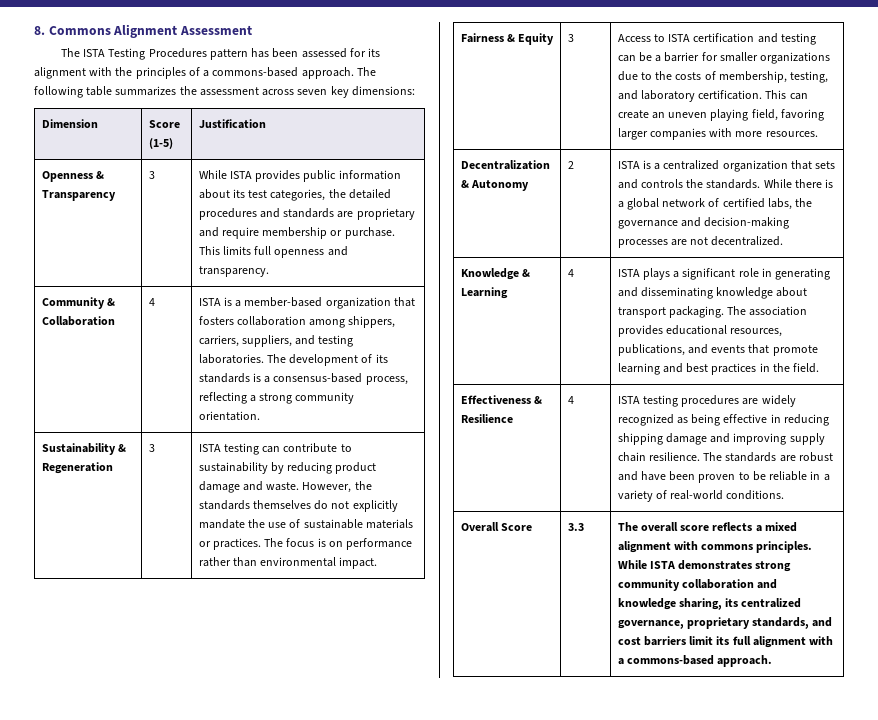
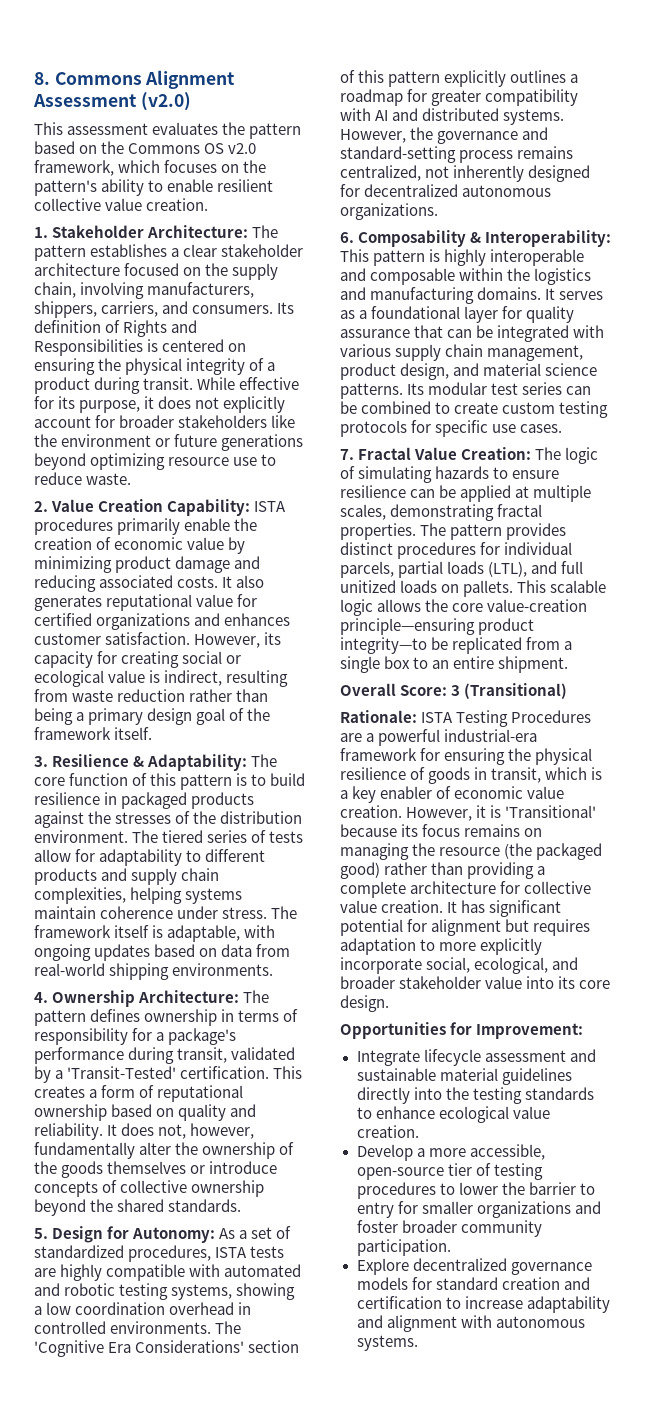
[60,48,381,60] [34,67,376,79] [34,86,415,98] [41,119,98,128] [148,120,180,128] [148,138,173,149] [198,119,266,129] [41,171,104,182] [41,190,116,201] [148,171,155,179] [198,170,401,182] [198,189,391,201] [198,208,415,220] [198,227,395,239] [198,246,348,258] [198,266,269,277] [41,297,115,309] [41,316,115,326] [148,298,155,306] [198,297,415,309] [198,316,396,328] [198,335,354,347] [198,354,388,366] [198,373,408,385] [198,392,355,404] [198,411,260,421] [41,443,126,455] [41,462,113,474] [148,444,155,452] [198,443,352,455] [198,462,377,474] [198,481,372,493] [198,500,398,512] [198,519,413,529] [198,538,413,550] [198,557,378,569] [460,33,555,45] [567,34,574,42] [617,33,816,45] [617,52,831,64] [617,71,829,83] [617,90,808,102] [617,109,824,121] [617,128,818,140] [460,160,550,170] [460,180,529,191] [567,161,574,169] [617,160,836,172] [617,179,834,189] [617,198,813,210] [617,217,790,229] [617,236,784,248] [460,268,530,280] [460,287,508,299] [567,269,574,277] [617,268,831,280] [617,287,808,299] [617,306,808,318] [617,325,783,337] [617,344,818,356] [617,363,820,375] [460,395,542,404] [460,414,513,423] [567,396,574,404] [617,395,796,407] [617,414,829,426] [617,433,825,445] [617,452,833,462] [617,471,830,483] [617,490,785,502] [460,522,532,532] [567,523,584,531] [617,522,797,532] [617,541,813,553] [617,560,792,572] [617,579,778,591] [617,598,802,610] [617,617,833,629] [617,636,834,648] [617,655,773,667] // The ISTA Testing Procedures pattern has been assessed for its alignment with the principles of a commons-based approach. The following table summarizes the assessment across seven key dimensions: // Dimension | Score (1-5) | Justification // Openness & Transparency | 3 | While ISTA provides public information about its test categories, the detailed procedures and standards are proprietary and require membership or purchase. This limits full openness and transparency. // Community & Collaboration | 4 | ISTA is a member-based organization that fosters collaboration among shippers, carriers, suppliers, and testing laboratories. The development of its standards is a consensus-based process, reflecting a strong community orientation. // Sustainability & Regeneration | 3 | ISTA testing can contribute to sustainability by reducing product damage and waste. However, the standards themselves do not explicitly mandate the use of sustainable materials or practices. The focus is on performance rather than environmental impact. // Fairness & Equity | 3 | Access to ISTA certification and testing can be a barrier for smaller organizations due to the costs of membership, testing, and laboratory certification. This can create an uneven playing field, favoring larger companies with more resources. // Decentralization & Autonomy | 2 | ISTA is a centralized organization that sets and controls the standards. While there is a global network of certified labs, the governance and decision-making processes are not decentralized. // Knowledge & Learning | 4 | ISTA plays a significant role in generating and disseminating knowledge about transport packaging. The association provides educational resources, publications, and events that promote learning and best practices in the field. // Effectiveness & Resilience | 4 | ISTA testing procedures are widely recognized as being effective in reducing shipping damage and improving supply chain resilience. The standards are robust and have been proven to be reliable in a variety of real-world conditions. // Overall Score | 3.3 | The overall score reflects a mixed alignment with commons principles. While ISTA demonstrates strong community collaboration and knowledge sharing, its centralized governance, proprietary standards, and cost barriers limit its full alignment with a commons-based approach. -> [140,92,191,111] [34,122,302,139] [34,141,257,154] [34,160,267,176] [34,179,274,196] [34,198,209,211] [34,225,279,238] [34,244,304,261] [34,263,279,280] [34,282,255,299] [34,301,295,318] [34,320,198,337] [34,339,247,356] [34,358,276,375] [34,377,300,394] [34,396,286,413] [34,415,296,428] [34,434,304,451] [34,453,277,470] [34,472,132,485] [34,499,287,516] [34,518,258,535] [34,537,246,554] [34,556,261,573] [34,575,265,592] [34,594,258,611] [34,613,291,630] [34,632,282,648] [34,651,242,668] [34,670,289,687] [34,689,269,702] [34,708,271,725] [34,727,153,740] [34,754,278,771] [34,773,306,790] [34,792,255,809] [34,811,303,828] [34,830,304,843] [34,849,266,866] [34,868,220,885] [34,887,243,904] [34,906,298,919] [34,925,276,942] [34,944,291,961] [34,963,274,980] [34,990,270,1007] [34,1009,299,1026] [34,1028,237,1045] [34,1047,296,1064] [34,1066,303,1083] [34,1085,244,1102] [34,1104,257,1121] [34,1123,255,1140] [34,1142,295,1159] [34,1161,278,1178] [34,1180,265,1197] [34,1199,242,1216] [34,1226,292,1243] [34,1245,285,1262] [34,1264,302,1281] [34,1283,296,1300] [34,1302,252,1315] [34,1321,242,1334] [34,1340,300,1357] [340,70,579,87] [340,89,579,106] [340,108,565,125] [340,127,549,144] [340,146,574,163] [340,165,591,182] [340,184,552,197] [340,203,438,220] [340,230,612,247] [340,249,585,266] [340,268,592,285] [340,287,604,304] [340,306,575,323] [340,325,605,342] [340,344,584,361] [340,363,598,380] [340,382,592,399] [340,401,609,418] [340,420,563,437] [340,447,599,464] [340,466,560,483] [340,485,592,502] [340,504,543,521] [340,523,567,540] [340,542,573,559] [340,561,584,578] [340,580,607,597] [340,599,588,616] [340,618,535,635] [340,637,573,654] [340,656,569,673] [340,683,568,699] [340,710,592,727] [340,729,538,746] [340,748,593,765] [340,767,603,784] [340,786,565,803] [340,805,597,821] [340,824,543,837] [340,843,603,860] [340,862,546,879] [340,881,592,898] [340,900,562,917] [340,919,591,936] [340,938,543,955] [340,957,579,974] [340,976,611,989] [340,995,389,1012] [340,1022,584,1039] [356,1049,596,1066] [356,1068,572,1085] [356,1087,594,1104] [356,1106,550,1123] [356,1125,419,1138] [356,1144,545,1161] [356,1163,543,1180] [356,1182,595,1199] [356,1201,601,1218] [356,1220,542,1237] [356,1239,451,1256] [356,1258,592,1275] [356,1277,590,1290] [356,1296,610,1313] [356,1315,585,1332] [356,1335,418,1351] (v2.0) // This assessment evaluates the pattern based on the Commons OS v2.0 framework, which focuses on the pattern's ability to enable resilient collective value creation. // 1. Stakeholder Architecture: The pattern establishes a clear stakeholder architecture focused on the supply chain, involving manufacturers, shippers, carriers, and consumers. Its definition of Rights and Responsibilities is centered on ensuring the physical integrity of a product during transit. While effective for its purpose, it does not explicitly account for broader stakeholders like the environment or future generations beyond optimizing resource use to reduce waste. // 2. Value Creation Capability: ISTA procedures primarily enable the creation of economic value by minimizing product damage and reducing associated costs. It also generates reputational value for certified organizations and enhances customer satisfaction. However, its capacity for creating social or ecological value is indirect, resulting from waste reduction rather than being a primary design goal of the framework itself. // 3. Resilience & Adaptability: The core function of this pattern is to build resilience in packaged products against the stresses of the distribution environment. The tiered series of tests allow for adaptability to different products and supply chain complexities, helping systems maintain coherence under stress. The framework itself is adaptable, with ongoing updates based on data from real-world shipping environments. // 4. Ownership Architecture: The pattern defines ownership in terms of responsibility for a package's performance during transit, validated by a 'Transit-Tested' certification. This creates a form of reputational ownership based on quality and reliability. It does not, however, fundamentally alter the ownership of the goods themselves or introduce concepts of collective ownership beyond the shared standards. // 5. Design for Autonomy: As a set of standardized procedures, ISTA tests are highly compatible with automated and robotic testing systems, showing a low coordination overhead in controlled environments. The 'Cognitive Era Considerations' section of this pattern explicitly outlines a roadmap for greater compatibility with AI and distributed systems. However, the governance and standard-setting process remains centralized, not inherently designed for decentralized autonomous organizations. // 6. Composability & Interoperability: This pattern is highly interoperable and composable within the logistics and manufacturing domains. It serves as a foundational layer for quality assurance that can be integrated with various supply chain management, product design, and material science patterns. Its modular test series can be combined to create custom testing protocols for specific use cases. // 7. Fractal Value Creation: The logic of simulating hazards to ensure resilience can be applied at multiple scales, demonstrating fractal properties. The pattern provides distinct procedures for individual parcels, partial loads (LTL), and full unitized loads on pallets. This scalable logic allows the core value-creation principle—ensuring product integrity—to be replicated from a single box to an entire shipment. // Overall Score: 3 (Transitional) // Rationale: ISTA Testing Procedures are a powerful industrial-era framework for ensuring the physical resilience of goods in transit, which is a key enabler of economic value creation. However, it is 'Transitional' because its focus remains on managing the resource (the packaged good) rather than providing a complete architecture for collective value creation. It has significant potential for alignment but requires adaptation to more explicitly incorporate social, ecological, and broader stakeholder value into its core design. // Opportunities for Improvement: // Integrate lifecycle assessment and sustainable material guidelines directly into the testing standards to enhance ecological value creation. // Develop a more accessible, open-source tier of testing procedures to lower the barrier to entry for smaller organizations and foster broader community participation. // Explore decentralized governance models for standard creation and certification to increase adaptability and alignment with autonomous systems.

